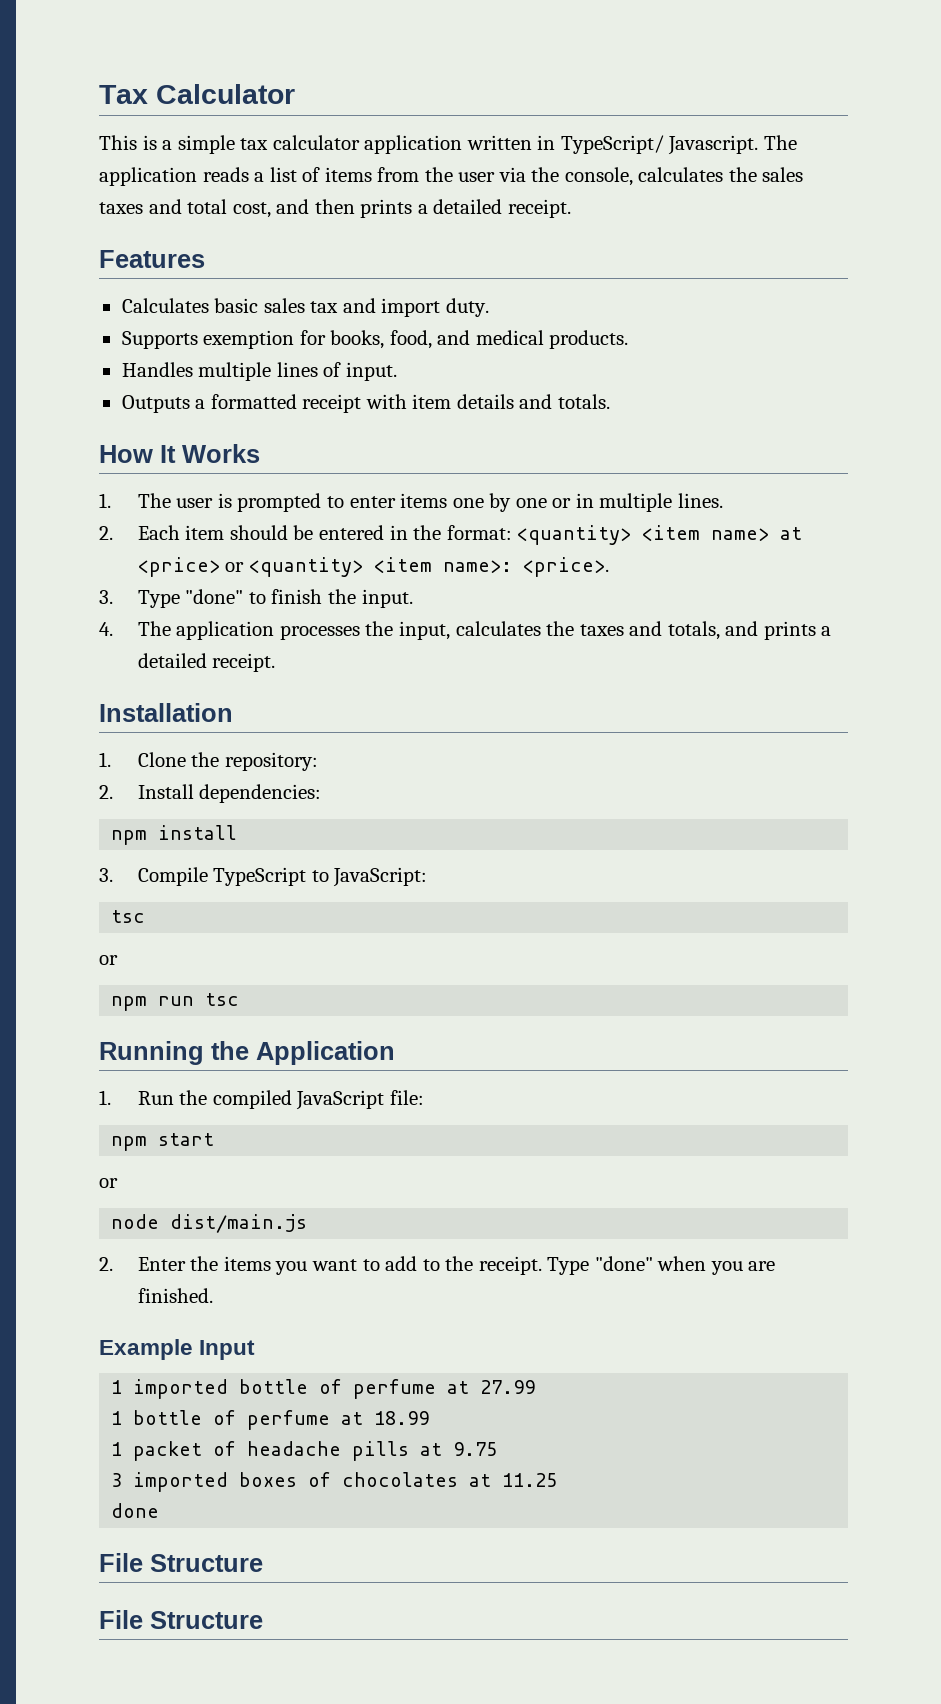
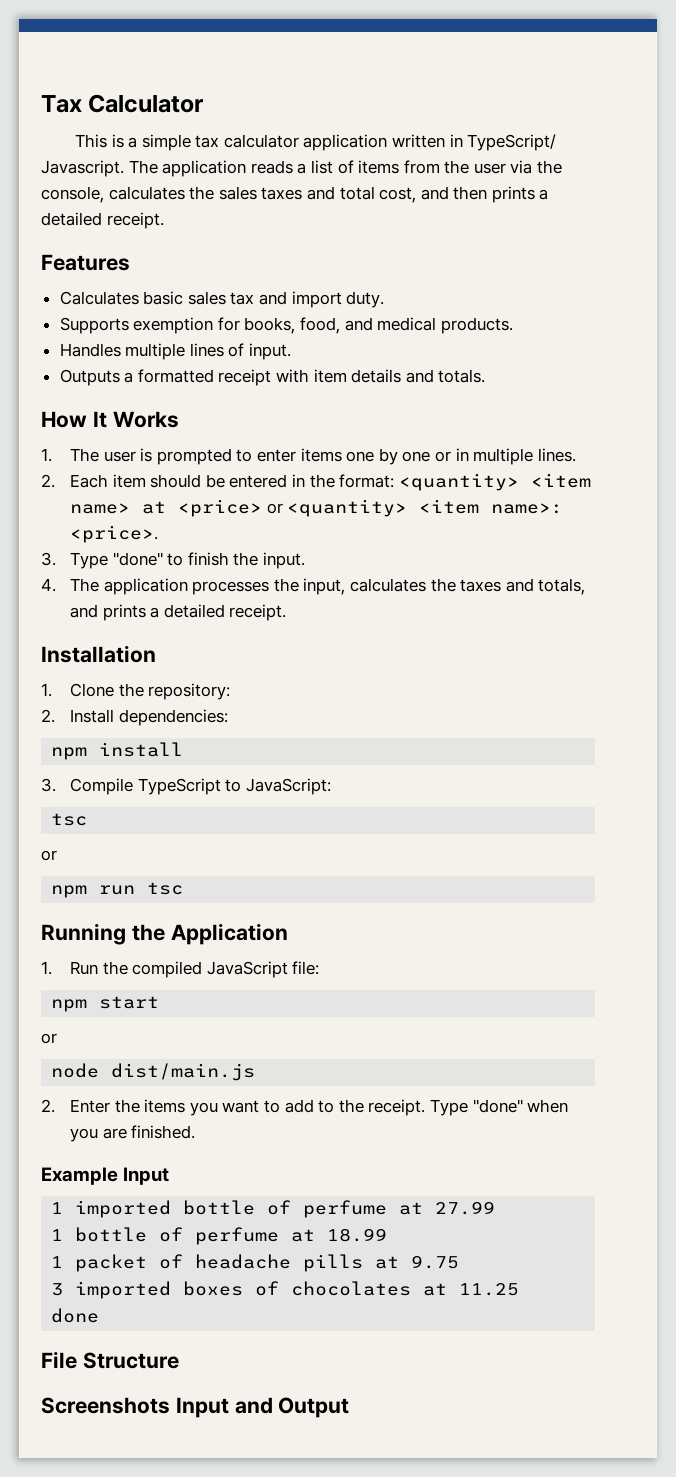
[99,1610,263,1629] File Structure -> [41,1397,350,1418] Screenshots Input and Output

